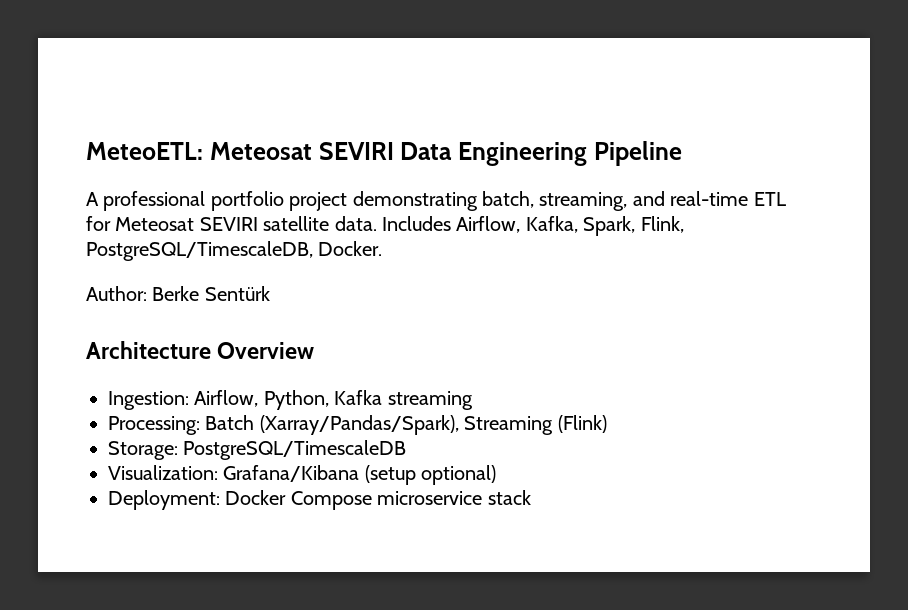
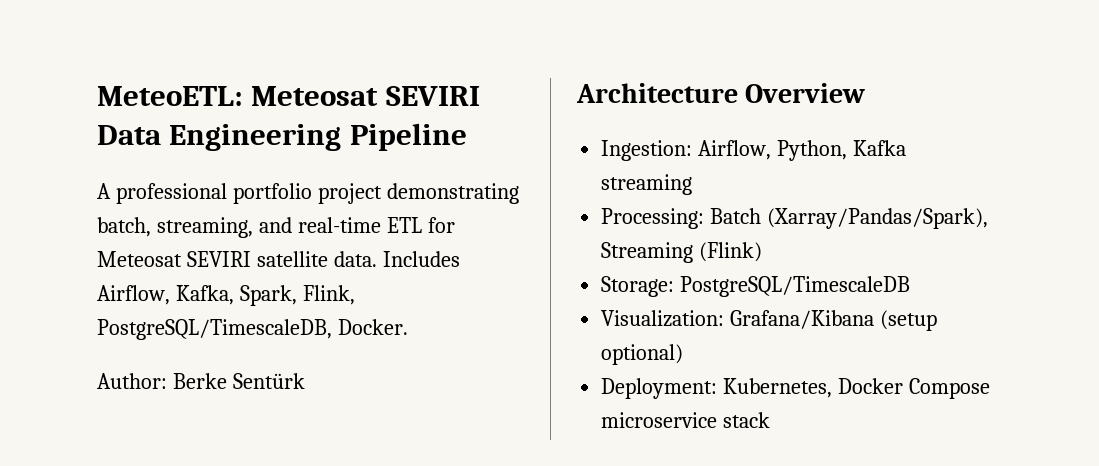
(220, 500) none -> [723,378,833,398] Kubernetes,

